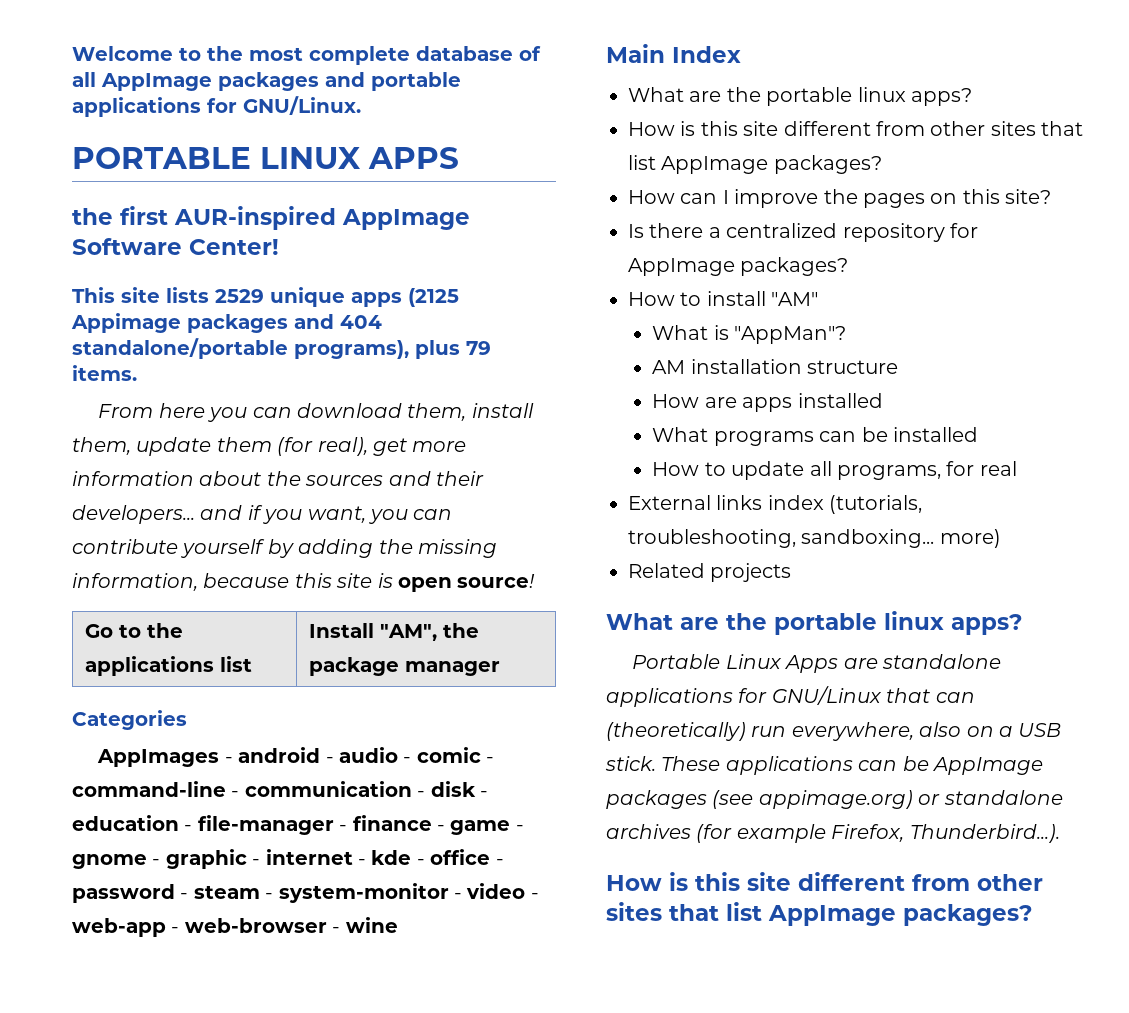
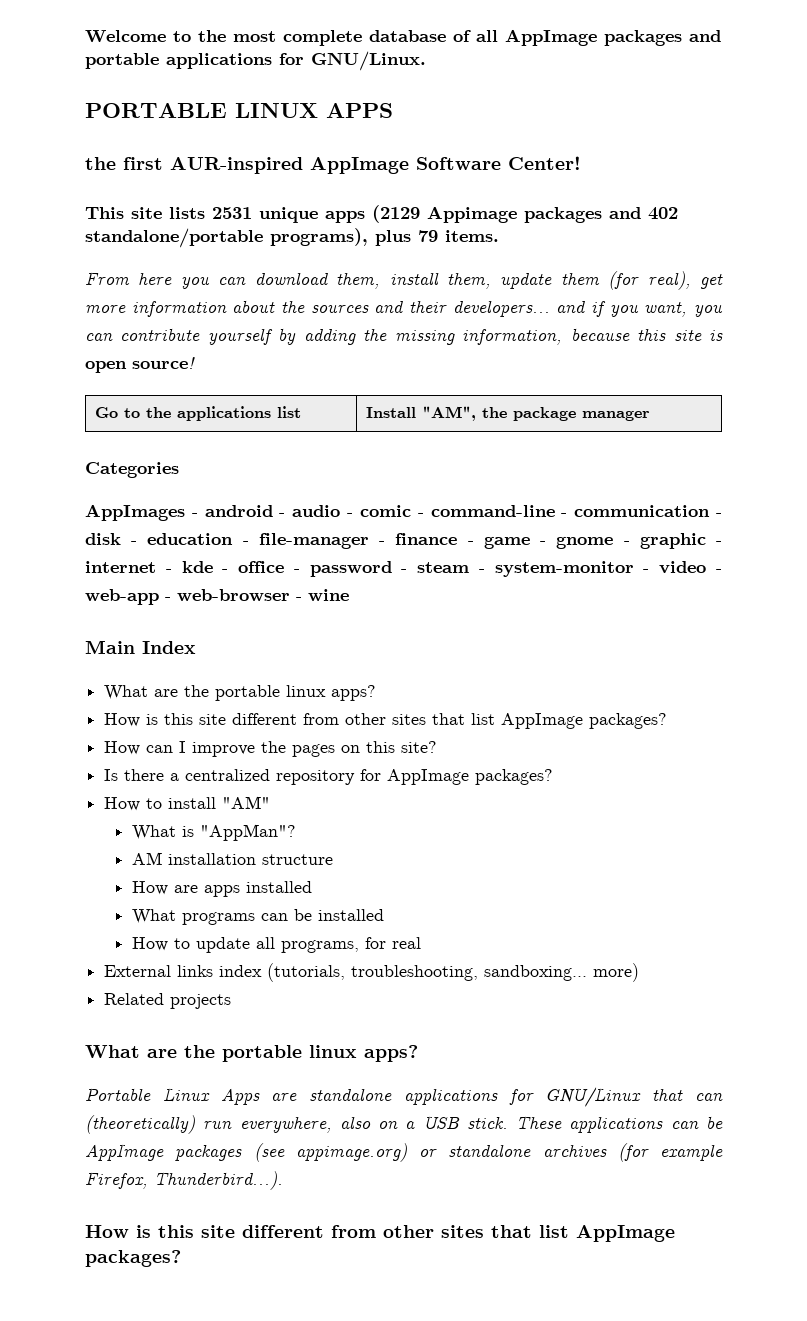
[215,289,264,303] 2529 -> [212,207,252,219] 2531
[408,288,459,307] (2125 -> [372,205,420,223] (2129
[340,315,382,329] 404 -> [648,207,678,220] 402

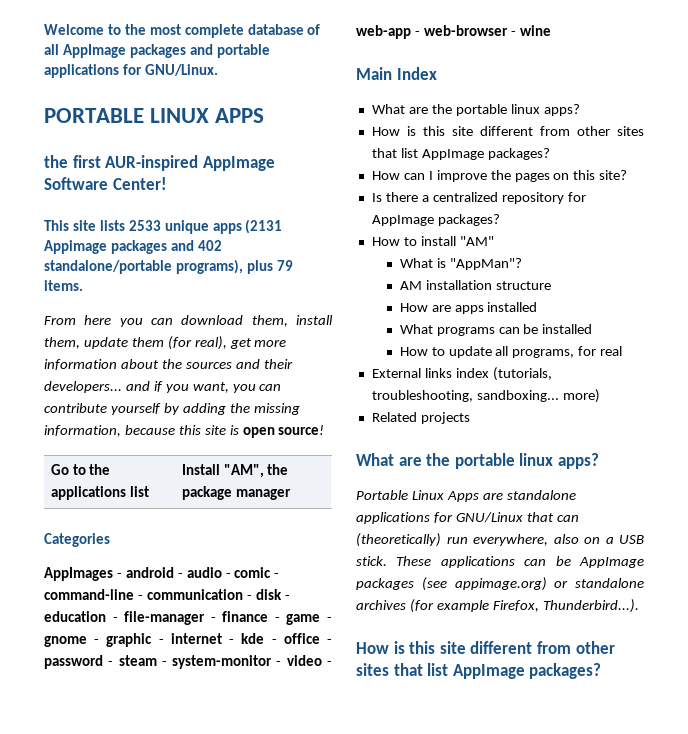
[212,207,252,219] 2531 -> [128,220,161,231] 2533
[372,205,420,223] (2129 -> [245,219,283,234] (2131

